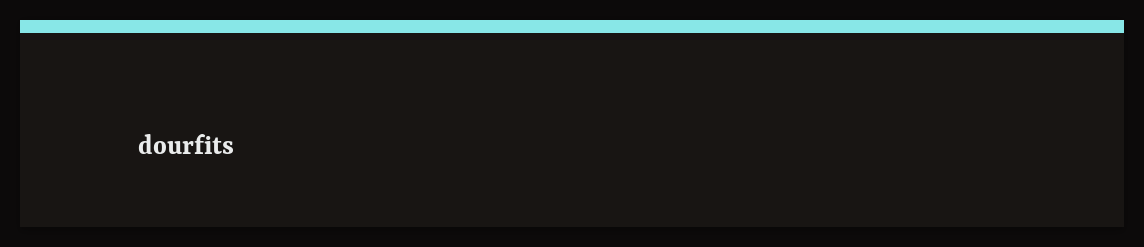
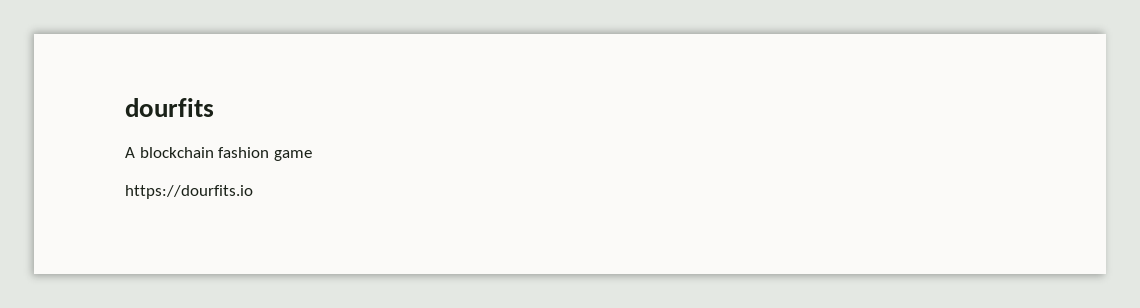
(234, 144) none -> [125,147,312,161] [125,185,253,199] // A blockchain fashion game // https://dourfits.io

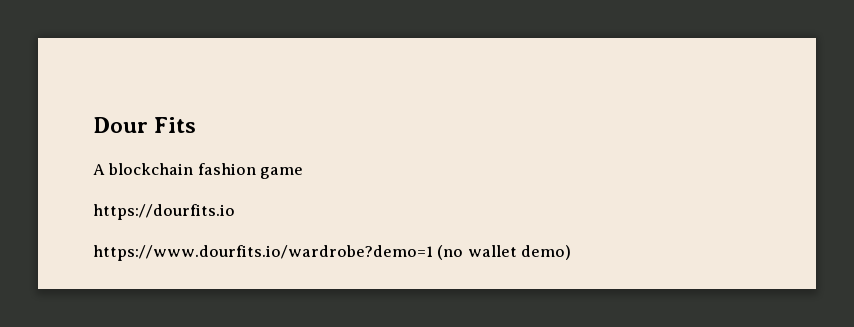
[125,98,214,117] dourfits -> [93,117,197,133] Dour Fits
(253, 192) none -> [93,245,572,261] // https://www.dourfits.io/wardrobe?demo=1 (no wallet demo)

